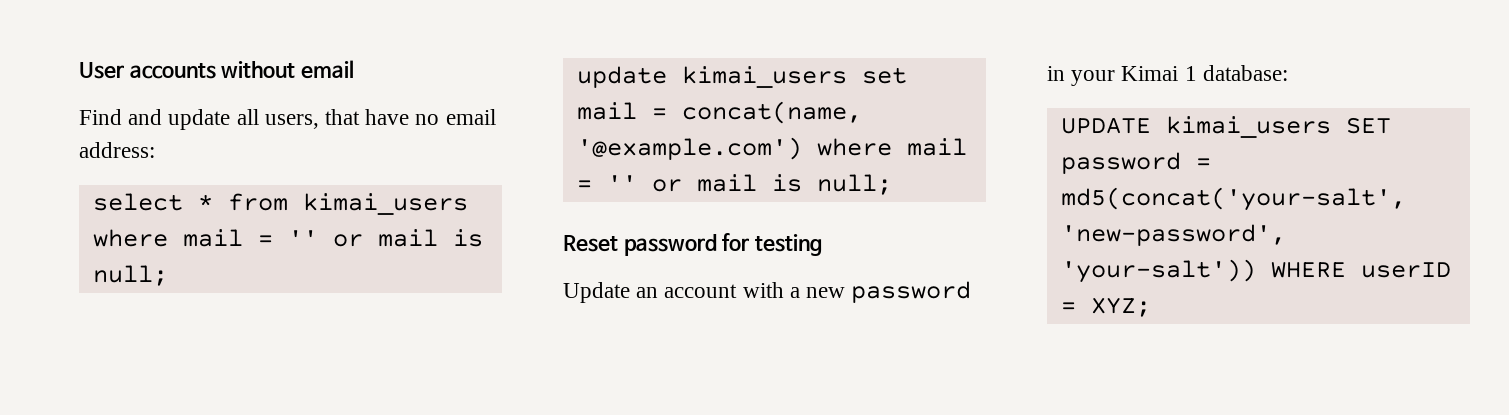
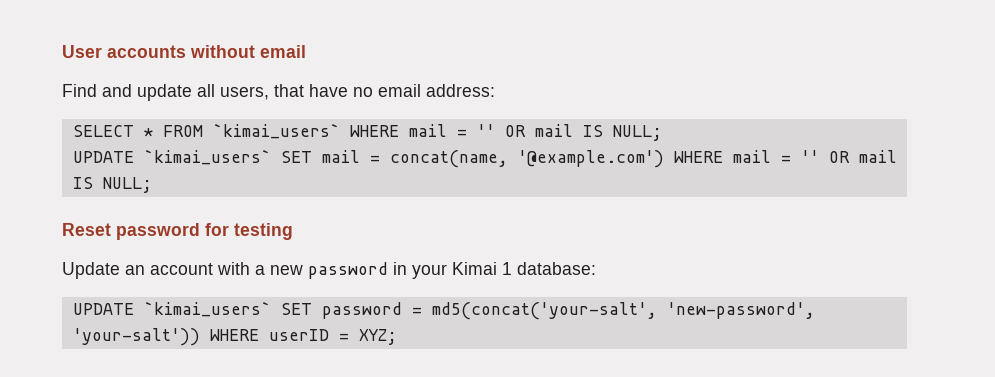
[92,193,468,215] [92,229,483,247] [92,265,168,286] [576,66,907,88] select * from kimai_users where mail = '' or mail is null; // update kimai_users set -> [72,124,662,141] [72,150,312,165] SELECT * FROM `kimai_users` WHERE mail = '' OR mail IS NULL; // UPDATE `kimai_users` SET
[816,138,967,156] [576,174,892,195] where mail = '' or mail is null; -> [673,150,897,163] [72,177,152,193] WHERE mail = '' OR mail IS NULL;
[1165,116,1331,138] kimai_users -> [143,302,271,317] `kimai_users`

